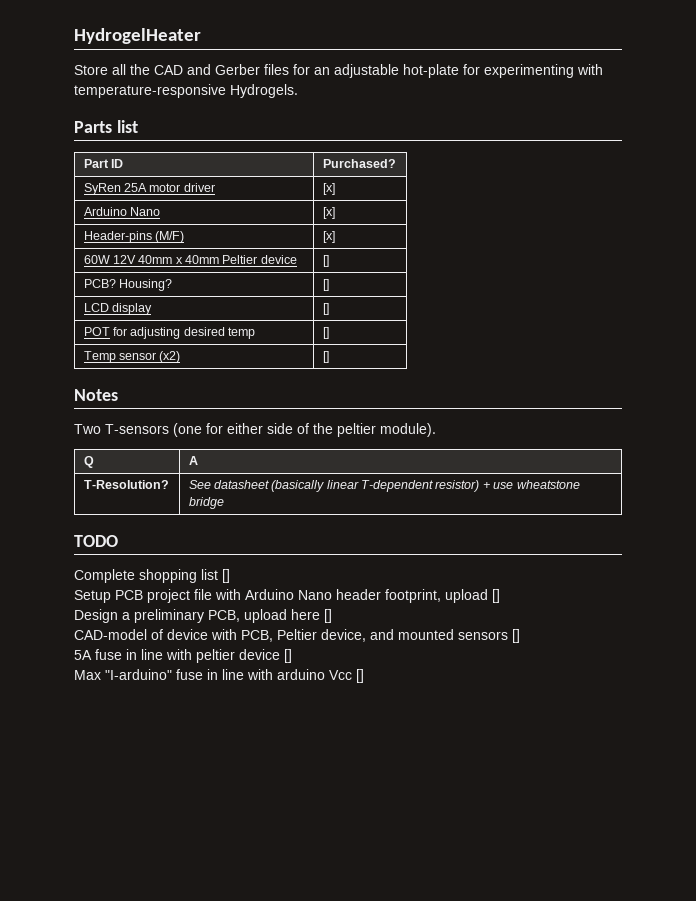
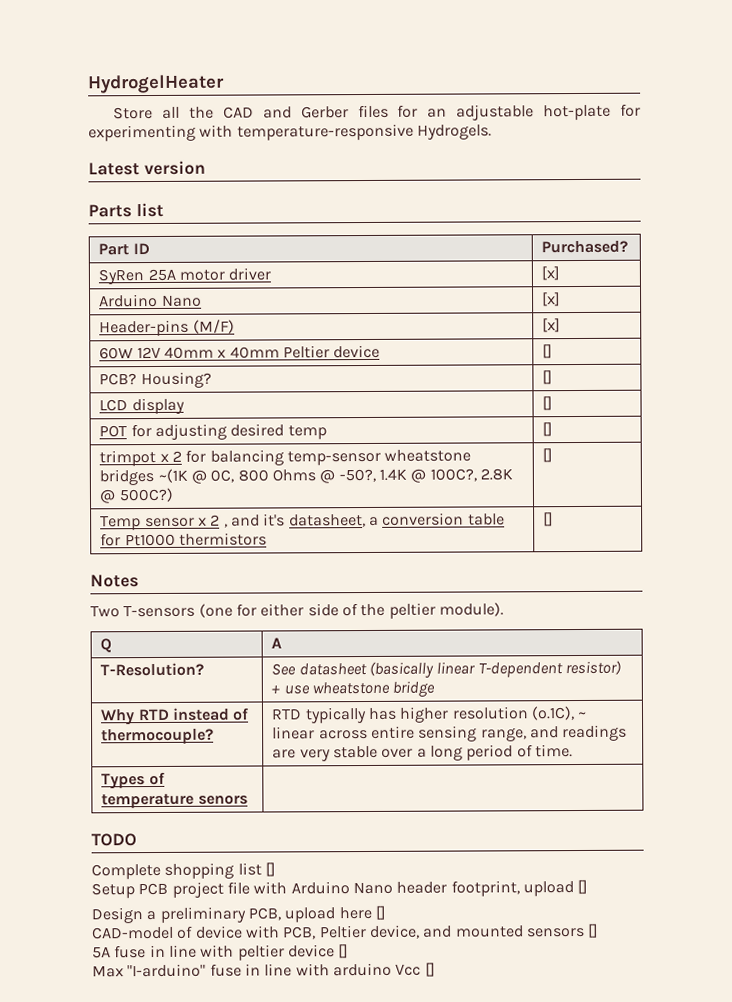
(298, 91) none -> [88,160,206,176] // Latest version
[83,351,181,363] Temp sensor (x2) -> [99,449,472,467] [99,468,513,486] [99,487,174,504] [542,448,554,463] [100,512,505,531] [100,532,268,547] trimpot x 2 for balancing temp-sensor wheatstone bridges ~(1K @ 0C, 800 Ohms @ -50?, 1.4K @ 100C?, 2.8K @ 500C?) | [] // Temp sensor x 2 , and it's datasheet, a conversion table for Pt1000 thermistors
(224, 503) none -> [100,707,250,726] [101,728,215,745] [271,706,588,724] [272,724,628,742] [272,744,573,762] [101,771,165,790] [101,793,248,809] // Why RTD instead of thermocouple? | RTD typically has higher resolution (o.1C), ~ linear across entire sensing range, and readings are very stable over a long period of time. // Types of temperature senors |

